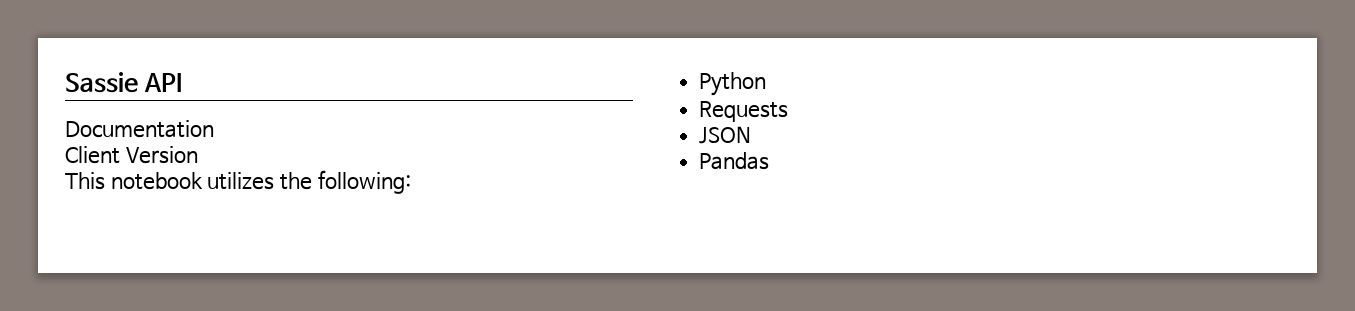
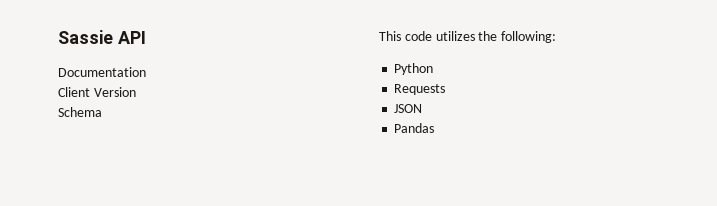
(198, 155) none -> [58,107,102,117] // Schema
[110,172,203,190] notebook -> [404,31,432,41] code

